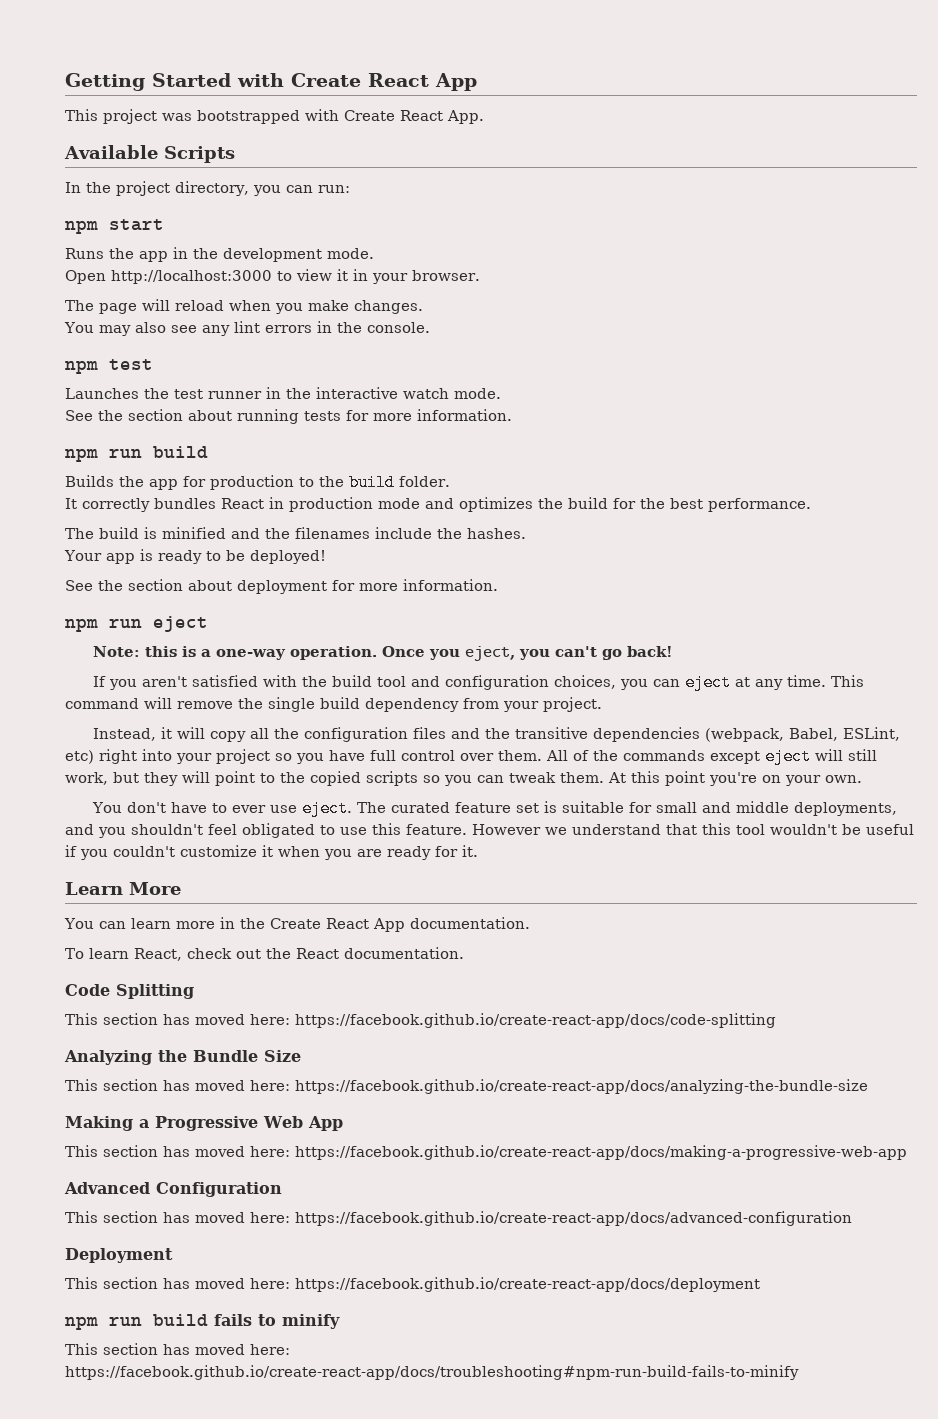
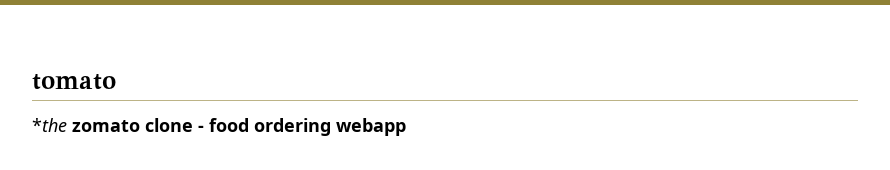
[65,73,477,91] [65,109,484,124] [64,145,235,163] [65,181,350,196] [65,219,164,234] [65,247,374,262] [65,269,480,284] [65,299,423,314] [64,321,430,336] [65,359,153,374] [65,387,501,399] [65,409,512,424] [65,446,208,462] [65,474,450,491] [65,497,811,512] [65,527,526,539] [64,549,326,564] [65,579,498,594] [65,616,208,632] [93,646,674,661] [93,674,865,691] [65,697,602,712] [93,727,901,742] [65,748,877,765] [65,771,862,786] [92,800,898,817] [65,823,914,838] [65,845,478,860] [65,882,181,895] [64,917,530,932] [65,947,464,961] [65,984,194,999] [65,1013,776,1028] [64,1050,301,1065] [65,1079,868,1094] [65,1116,343,1131] [65,1145,907,1160] [64,1182,282,1197] [65,1211,852,1226] [65,1248,173,1263] [65,1277,760,1292] [65,1314,340,1330] [65,1343,290,1355] [65,1365,799,1380] Getting Started with Create React App // This project was bootstrapped with Create React App. // Available Scripts // In the project directory, you can run: // npm start // Runs the app in the development mode. // Open http://localhost:3000 to view it in your browser. // The page will reload when you make changes. // You may also see any lint errors in the console. // npm test // Launches the test runner in the interactive watch mode. // See the section about running tests for more information. // npm run build // Builds the app for production to the build folder. // It correctly bundles React in production mode and optimizes the build for the best performance. // The build is minified and the filenames include the hashes. // Your app is ready to be deployed! // See the section about deployment for more information. // npm run eject // Note: this is a one-way operation. Once you eject, you can't go back! // If you aren't satisfied with the build tool and configuration choices, you can eject at any time. This command will remove the single build dependency from your project. // Instead, it will copy all the configuration files and the transitive dependencies (webpack, Babel, ESLint, etc) right into your project so you have full control over them. All of the commands except eject will still work, but they will point to the copied scripts so you can tweak them. At this point you're on your own. // You don't have to ever use eject. The curated feature set is suitable for small and middle deployments, and you shouldn't feel obligated to use this feature. However we understand that this tool wouldn't be useful if you couldn't customize it when you are ready for it. // Learn More // You can learn more in the Create React App documentation. // To learn React, check out the React documentation. // Code Splitting // This section has moved here: https://facebook.github.io/create-react-app/docs/code-splitting // Analyzing the Bundle Size // This section has moved here: https://facebook.github.io/create-react-app/docs/analyzing-the-bundle-size // Making a Progressive Web App // This section has moved here: https://facebook.github.io/create-react-app/docs/making-a-progressive-web-app // Advanced Configuration // This section has moved here: https://facebook.github.io/create-react-app/docs/advanced-configuration // Deployment // This section has moved here: https://facebook.github.io/create-react-app/docs/deployment // npm run build fails to minify // This section has moved here: https://facebook.github.io/create-react-app/docs/troubleshooting#npm-run-build-fails-to-minify -> [32,74,116,90] [32,118,406,136] tomato // *the zomato clone - food ordering webapp

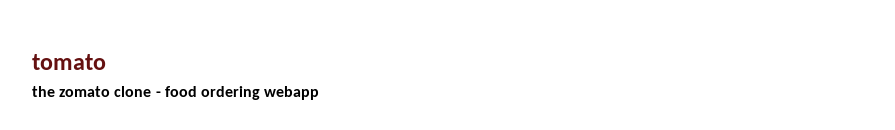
[32,118,67,132] *the -> [32,86,55,97] the

